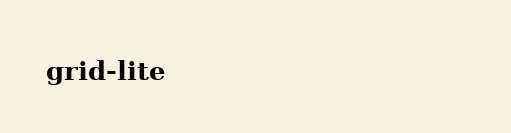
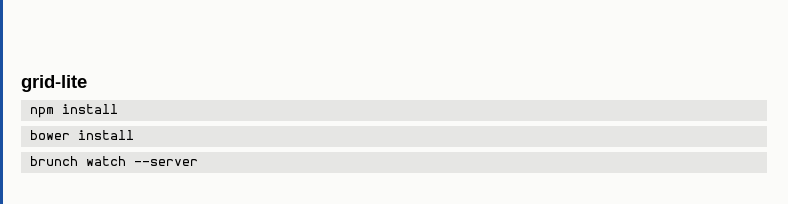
(166, 72) none -> [29,104,118,118] [29,130,134,140] [29,156,198,166] // npm install // bower install // brunch watch --server

